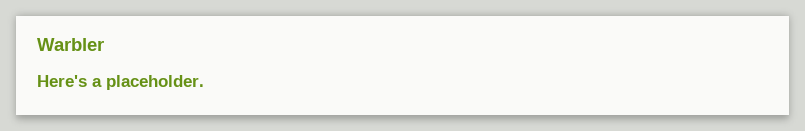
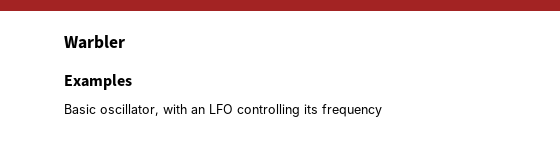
[37,75,204,90] Here's a placeholder. -> [64,74,132,90] [64,104,382,117] Examples // Basic oscillator, with an LFO controlling its frequency

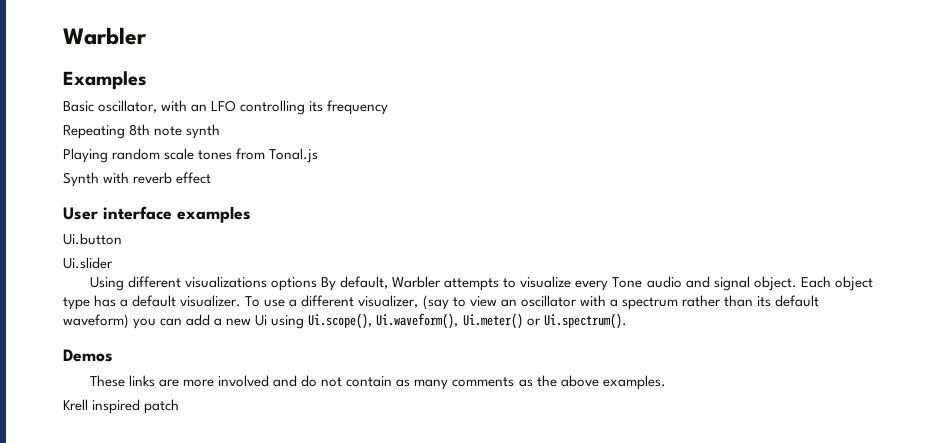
(382, 110) none -> [63,124,221,139] [63,148,319,163] [63,172,212,187] [63,206,251,223] [63,233,122,245] [63,257,113,269] [89,276,873,291] [63,295,820,310] [63,313,627,329] [63,349,113,362] [89,375,666,390] [63,399,180,414] // Repeating 8th note synth // Playing random scale tones from Tonal.js // Synth with reverb effect // User interface examples // Ui.button // Ui.slider // Using different visualizations options By default, Warbler attempts to visualize every Tone audio and signal object. Each object type has a default visualizer. To use a different visualizer, (say to view an oscillator with a spectrum rather than its default waveform) you can add a new Ui using Ui.scope(), Ui.waveform(), Ui.meter() or Ui.spectrum(). // Demos // These links are more involved and do not contain as many comments as the above examples. // Krell inspired patch

